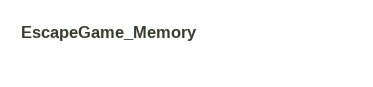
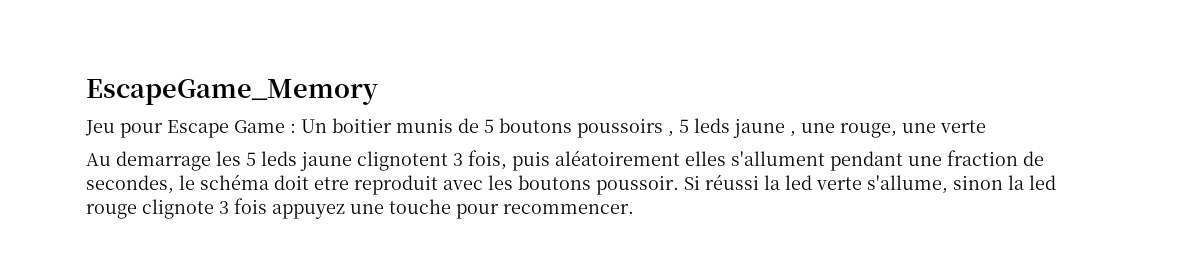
(197, 33) none -> [85,118,986,138] [86,150,1044,171] [86,174,1056,195] [86,198,634,219] // Jeu pour Escape Game : Un boitier munis de 5 boutons poussoirs , 5 leds jaune , une rouge, une verte // Au demarrage les 5 leds jaune clignotent 3 fois, puis aléatoirement elles s'allument pendant une fraction de secondes, le schéma doit etre reproduit avec les boutons poussoir. Si réussi la led verte s'allume, sinon la led rouge clignote 3 fois appuyez une touche pour recommencer.

